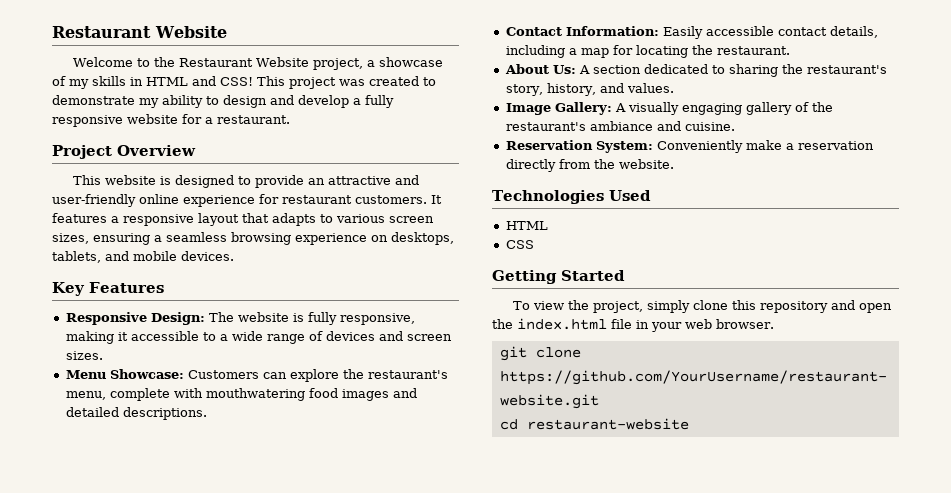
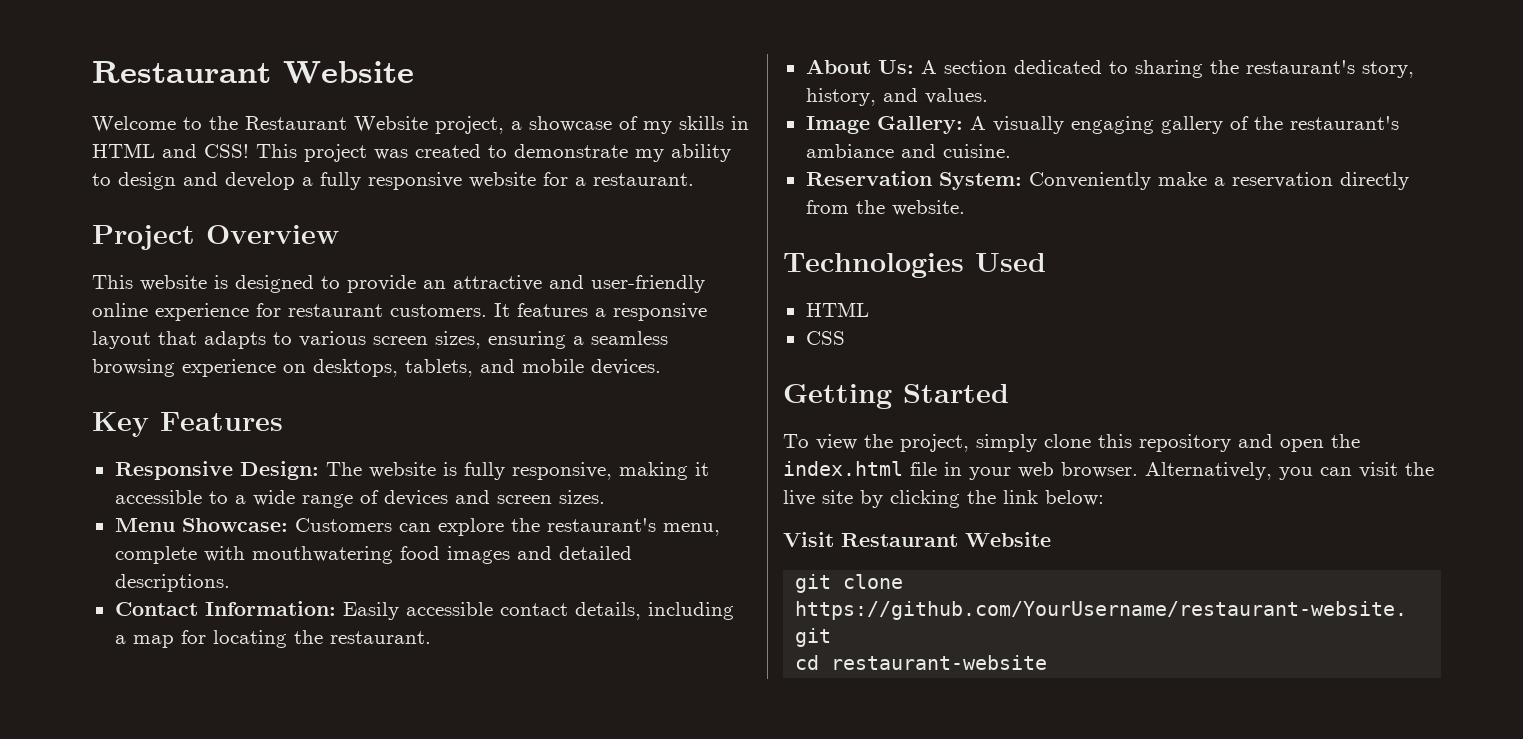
(774, 324) none -> [1145,462,1434,480] [783,490,1104,508] [783,532,1051,547] Alternatively, you can visit the live site by clicking the link below: // Visit Restaurant Website

